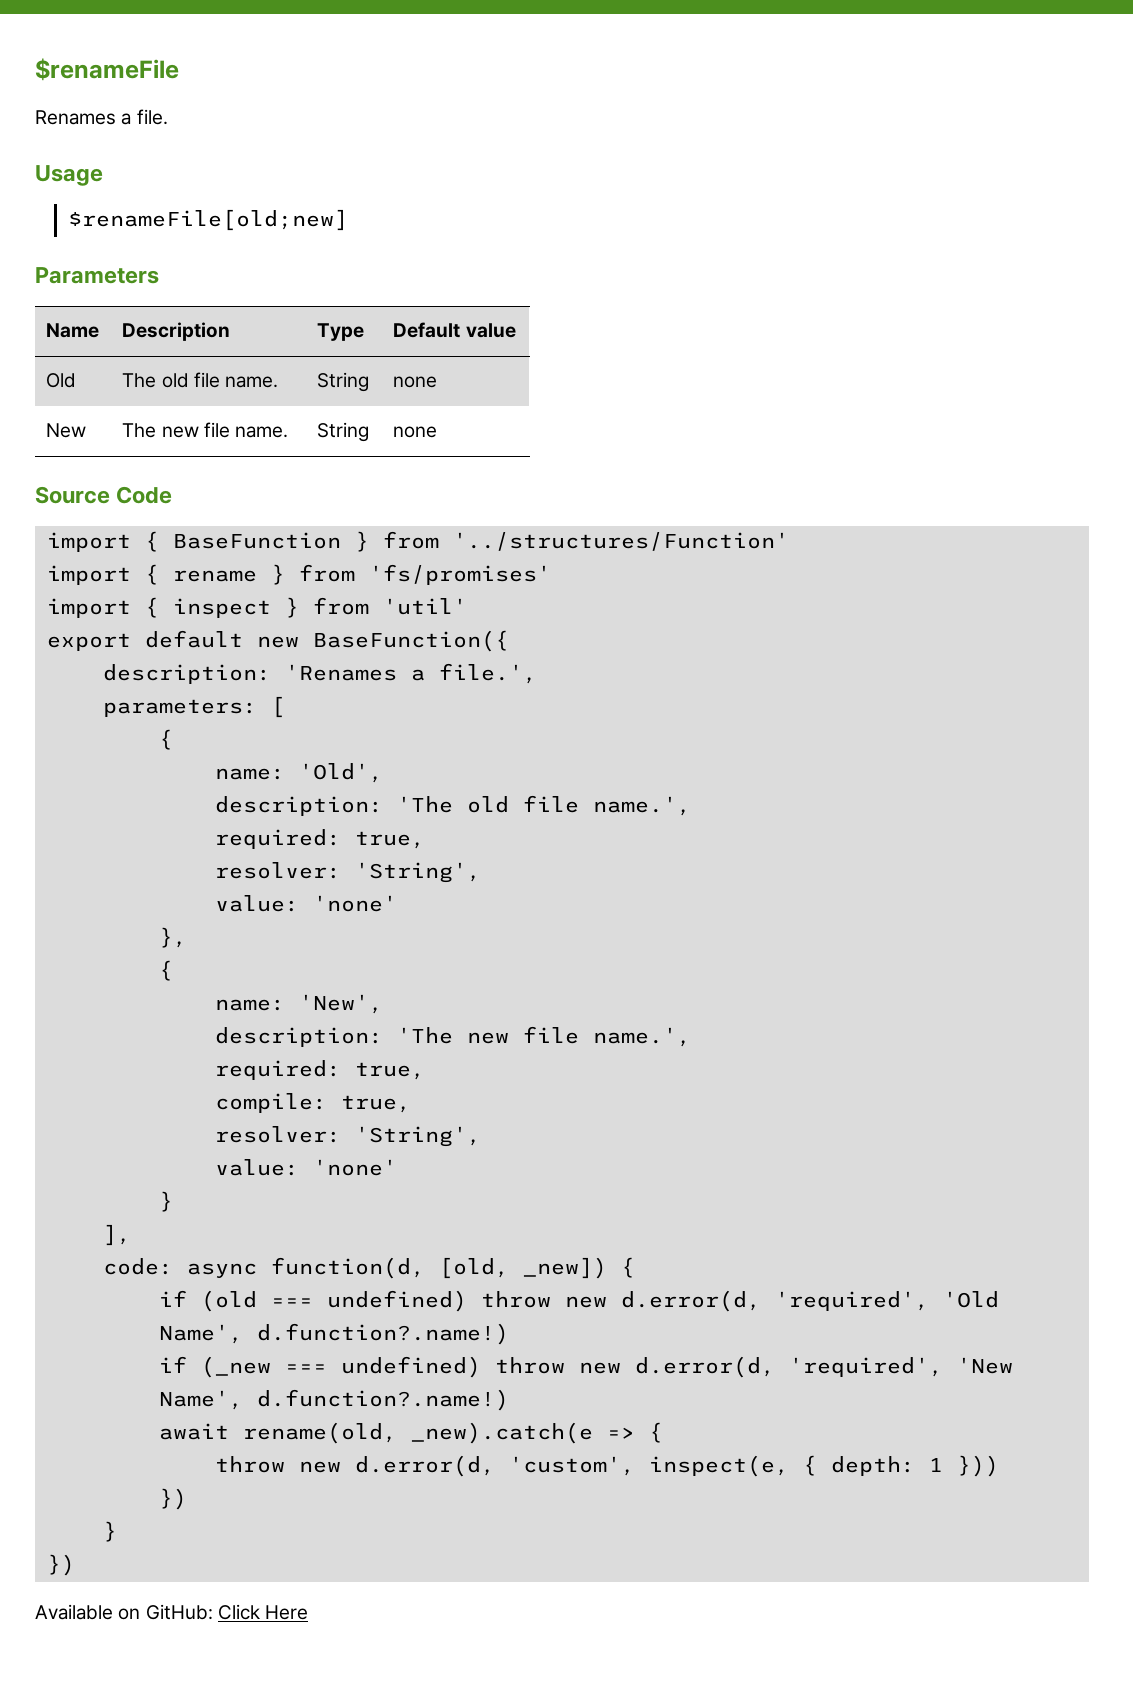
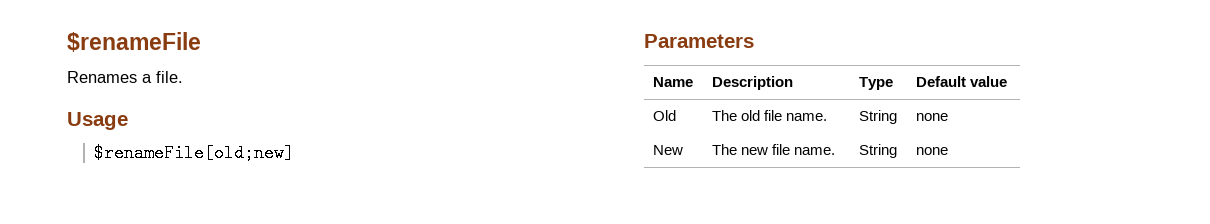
[35,486,173,504] [46,531,789,552] [46,564,551,585] [46,597,467,618] [46,630,509,652] [102,663,537,684] [102,696,285,718] [158,729,173,750] [214,763,383,783] [214,795,691,816] [214,829,425,849] [214,862,481,883] [214,895,397,912] [158,927,187,948] [158,960,173,981] [214,994,383,1014] [214,1026,691,1047] [214,1060,425,1080] [214,1093,411,1113] [214,1126,481,1147] [214,1159,397,1176] [158,1191,173,1212] [102,1224,131,1246] [102,1257,635,1279] [158,1290,999,1312] [158,1323,509,1345] [158,1356,1013,1378] [158,1389,509,1411] [158,1422,663,1444] [214,1455,999,1477] [158,1488,187,1510] [102,1521,117,1542] [46,1554,75,1576] [35,1604,309,1620] // Source Code // import { BaseFunction } from '../structures/Function' // import { rename } from 'fs/promises' // import { inspect } from 'util' // export default new BaseFunction({ // description: 'Renames a file.', // parameters: [ // { // name: 'Old', // description: 'The old file name.', // required: true, // resolver: 'String', // value: 'none' // }, // { // name: 'New', // description: 'The new file name.', // required: true, // compile: true, // resolver: 'String', // value: 'none' // } // ], // code: async function(d, [old, _new]) { // if (old === undefined) throw new d.error(d, 'required', 'Old Name', d.function?.name!) // if (_new === undefined) throw new d.error(d, 'required', 'New Name', d.function?.name!) // await rename(old, _new).catch(e => { // throw new d.error(d, 'custom', inspect(e, { depth: 1 })) // }) // } // }) // Available on GitHub: Click Here -> (949, 151) none

